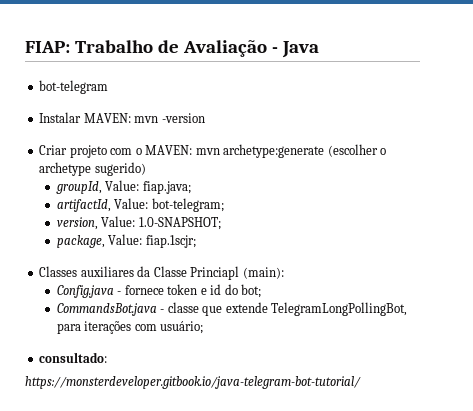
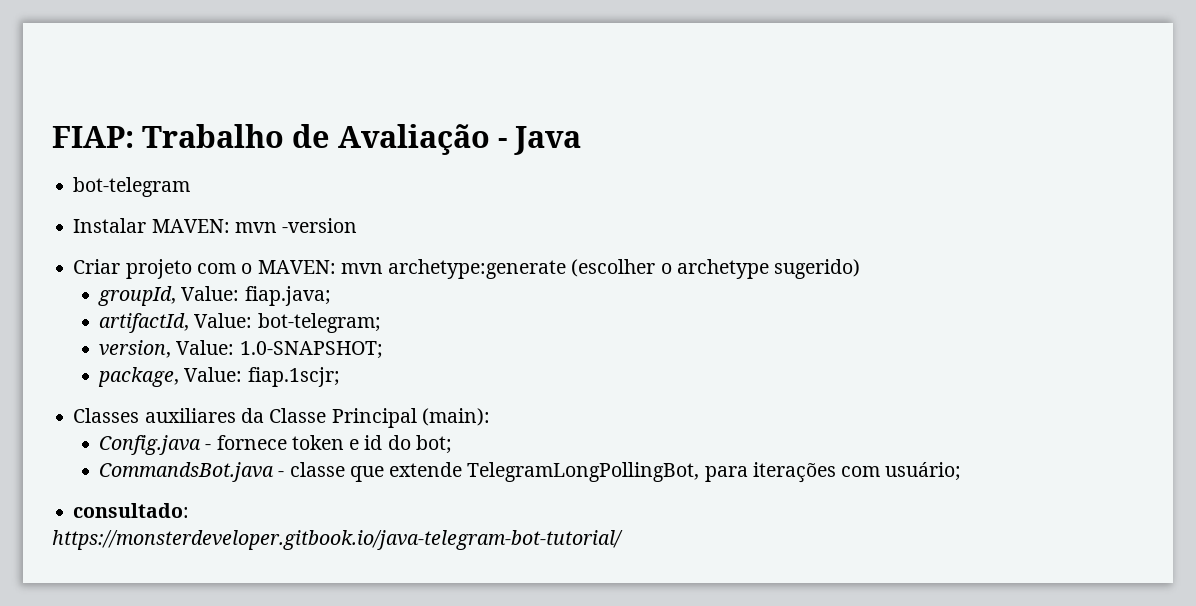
[190,266,240,280] Princiapl -> [331,408,417,428] Principal

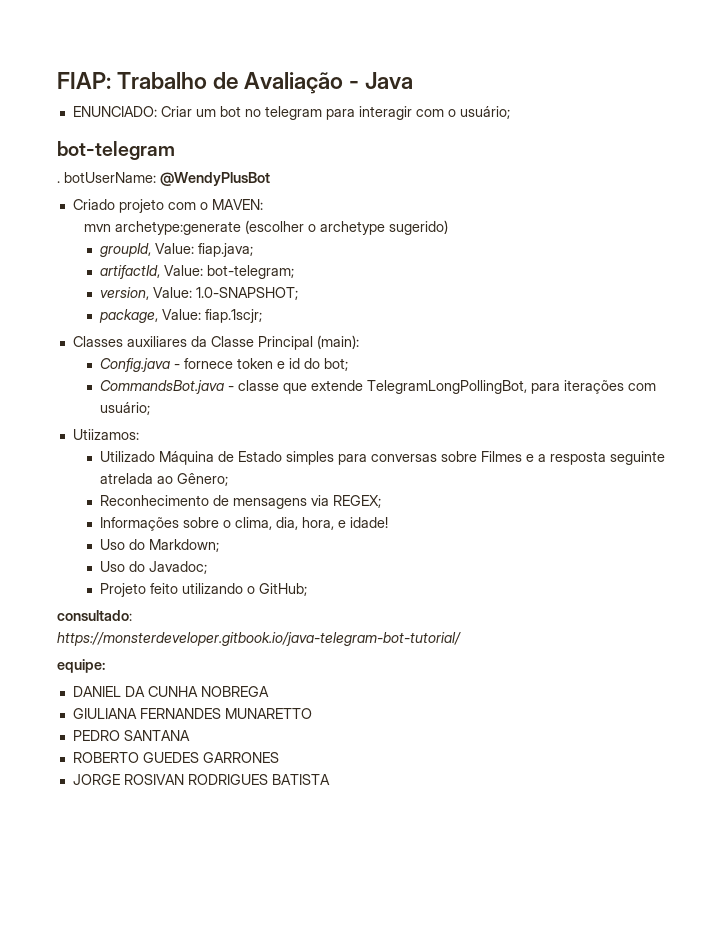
[73,177,191,197] [73,218,358,233] [73,259,121,274] bot-telegram // Instalar MAVEN: mvn -version // Criar -> [72,106,510,120] [57,141,175,160] [57,172,270,186] [72,199,115,210] ENUNCIADO: Criar um bot no telegram para interagir com o usuário; // bot-telegram // . botUserName: @WendyPlusBot // Criado
(336, 267) none -> (263, 204) //
[73,503,190,518] [52,530,623,550] consultado: // https://monsterdeveloper.gitbook.io/java-telegram-bot-tutorial/ -> [72,429,139,440] [100,451,666,465] [100,473,229,486] [100,495,382,509] [100,517,389,531] [100,539,220,552] [100,561,208,574] [100,583,308,597] [57,610,132,621] [57,632,461,646] [57,659,105,673] [72,686,269,697] [72,708,312,719] [72,730,190,741] [72,752,279,763] [72,774,330,785] Utiizamos: // Utilizado Máquina de Estado simples para conversas sobre Filmes e a resposta seguinte atrelada ao Gênero; // Reconhecimento de mensagens via REGEX; // Informações sobre o clima, dia, hora, e idade! // Uso do Markdown; // Uso do Javadoc; // Projeto feito utilizando o GitHub; // consultado: // https://monsterdeveloper.gitbook.io/java-telegram-bot-tutorial/ // equipe: // DANIEL DA CUNHA NOBREGA // GIULIANA FERNANDES MUNARETTO // PEDRO SANTANA // ROBERTO GUEDES GARRONES // JORGE ROSIVAN RODRIGUES BATISTA

